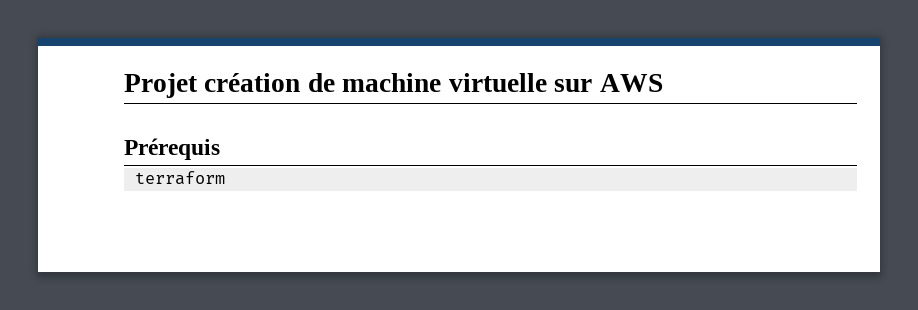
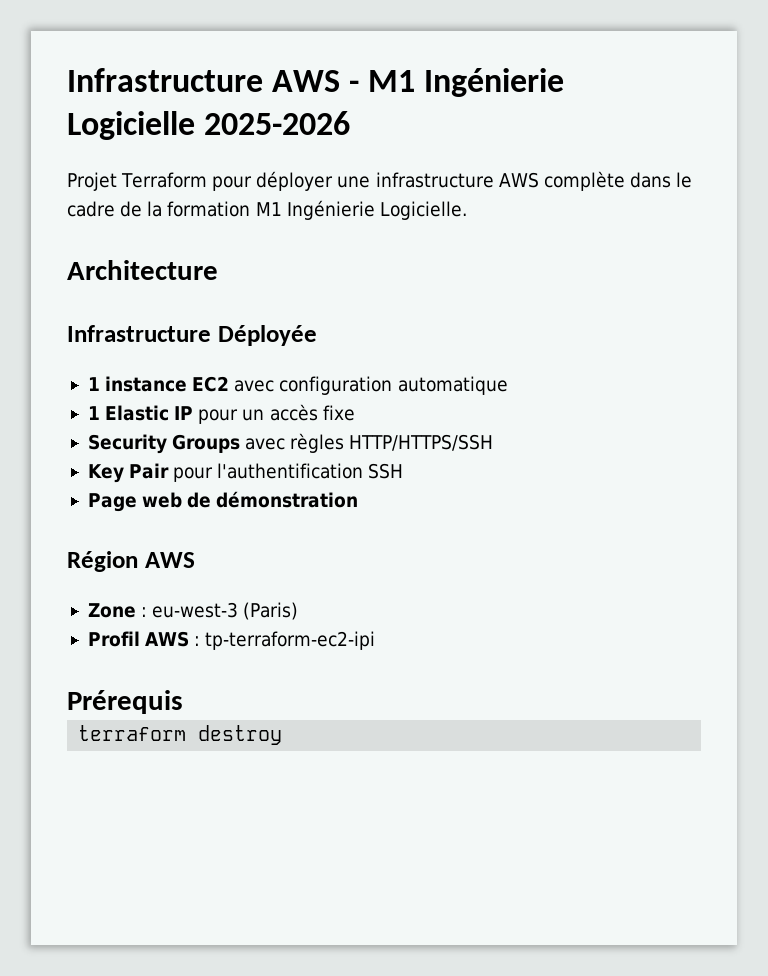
[124,73,663,98] Projet création de machine virtuelle sur AWS -> [67,68,565,97] [67,111,351,140] [67,171,693,191] [67,200,467,220] [67,260,218,280] [67,325,317,346] [87,376,508,395] [87,404,355,424] [87,433,494,454] [87,463,404,483] [87,491,359,512] [67,551,195,572] [87,602,299,620] [87,631,376,650] Infrastructure AWS - M1 Ingénierie Logicielle 2025-2026 // Projet Terraform pour déployer une infrastructure AWS complète dans le cadre de la formation M1 Ingénierie Logicielle. // Architecture // Infrastructure Déployée // 1 instance EC2 avec configuration automatique // 1 Elastic IP pour un accès fixe // Security Groups avec règles HTTP/HTTPS/SSH // Key Pair pour l'authentification SSH // Page web de démonstration // Région AWS // Zone : eu-west-3 (Paris) // Profil AWS : tp-terraform-ec2-ipi
(225, 178) none -> [198,725,283,745] destroy

